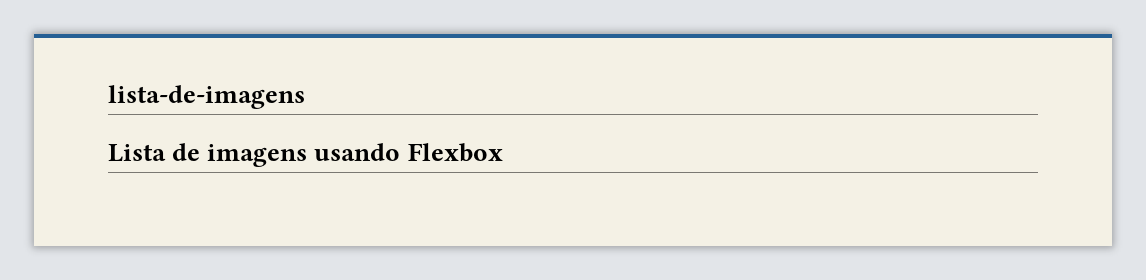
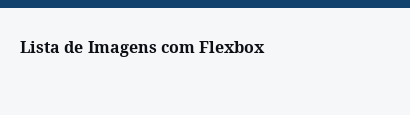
[108,85,305,109] lista-de-imagens // -> (20, 47) none
[207,143,401,167] imagens usando -> [87,41,195,57] Imagens com

